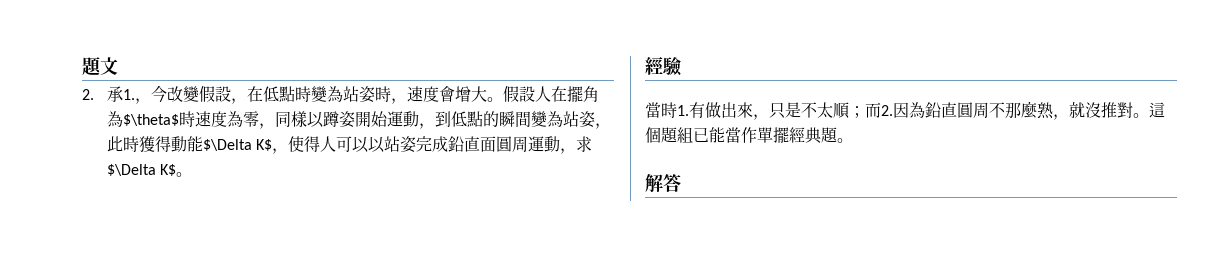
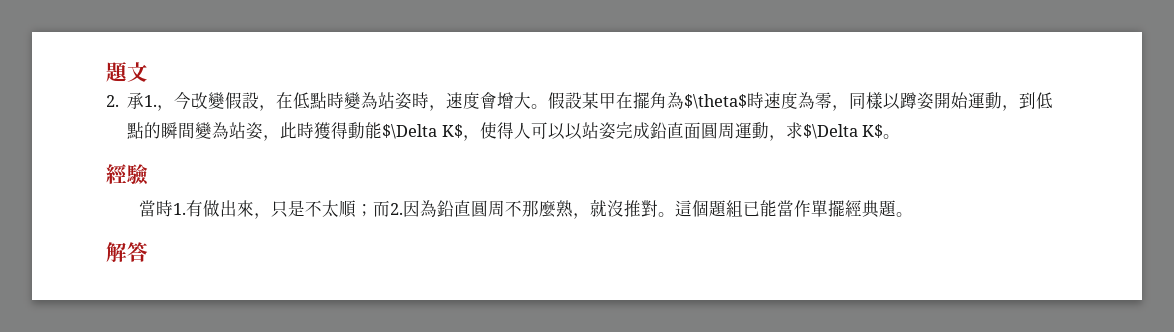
[534,86,551,102] 人 -> [582,92,617,109] 某甲

